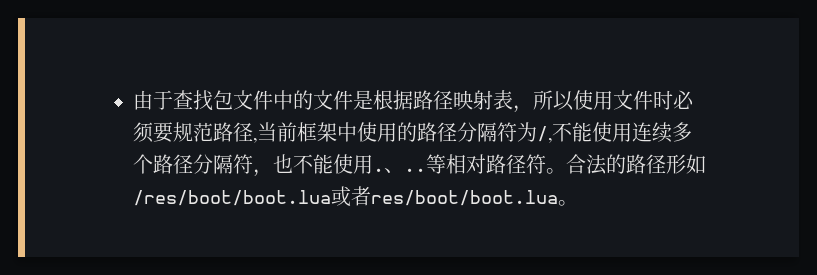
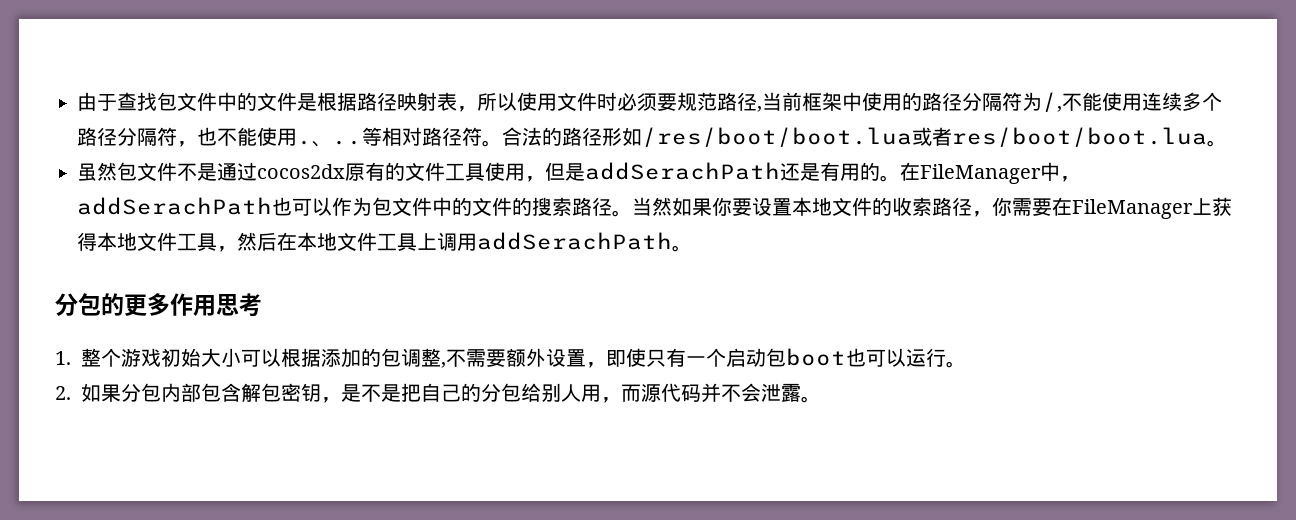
(578, 203) none -> [77,162,1080,184] [77,197,1232,219] [77,232,692,252] [55,293,262,317] [55,348,966,368] [55,383,821,403] // 虽然包文件不是通过cocos2dx原有的文件工具使用，但是addSerachPath还是有用的。在FileManager中，addSerachPath也可以作为包文件中的文件的搜索路径。当然如果你要设置本地文件的收索路径，你需要在FileManager上获得本地文件工具，然后在本地文件工具上调用addSerachPath。 // 分包的更多作用思考 // 1.整个游戏初始大小可以根据添加的包调整,不需要额外设置，即使只有一个启动包boot也可以运行。 // 2.如果分包内部包含解包密钥，是不是把自己的分包给别人用，而源代码并不会泄露。

